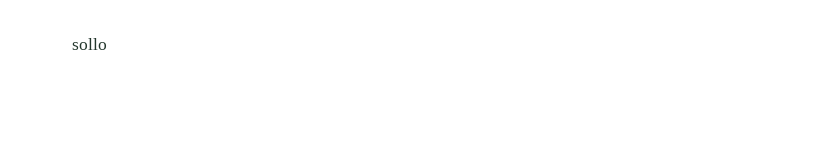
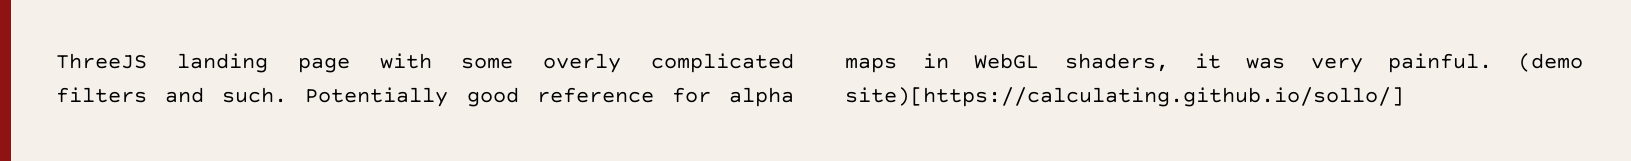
[72,38,107,50] sollo -> [56,53,794,73] [56,87,794,107] [845,53,1583,73] [845,87,1404,107] ThreeJS landing page with some overly complicated filters and such. Potentially good reference for alpha maps in WebGL shaders, it was very painful. (demo site)[https://calculating.github.io/sollo/]

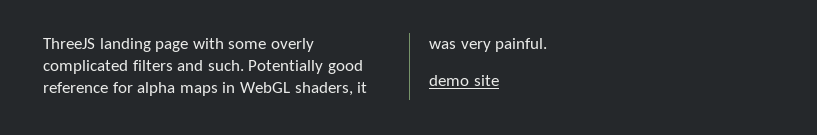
[1518,53,1583,72] [845,87,1404,107] (demo site)[https://calculating.github.io/sollo/] -> [429,75,499,86] // demo site

